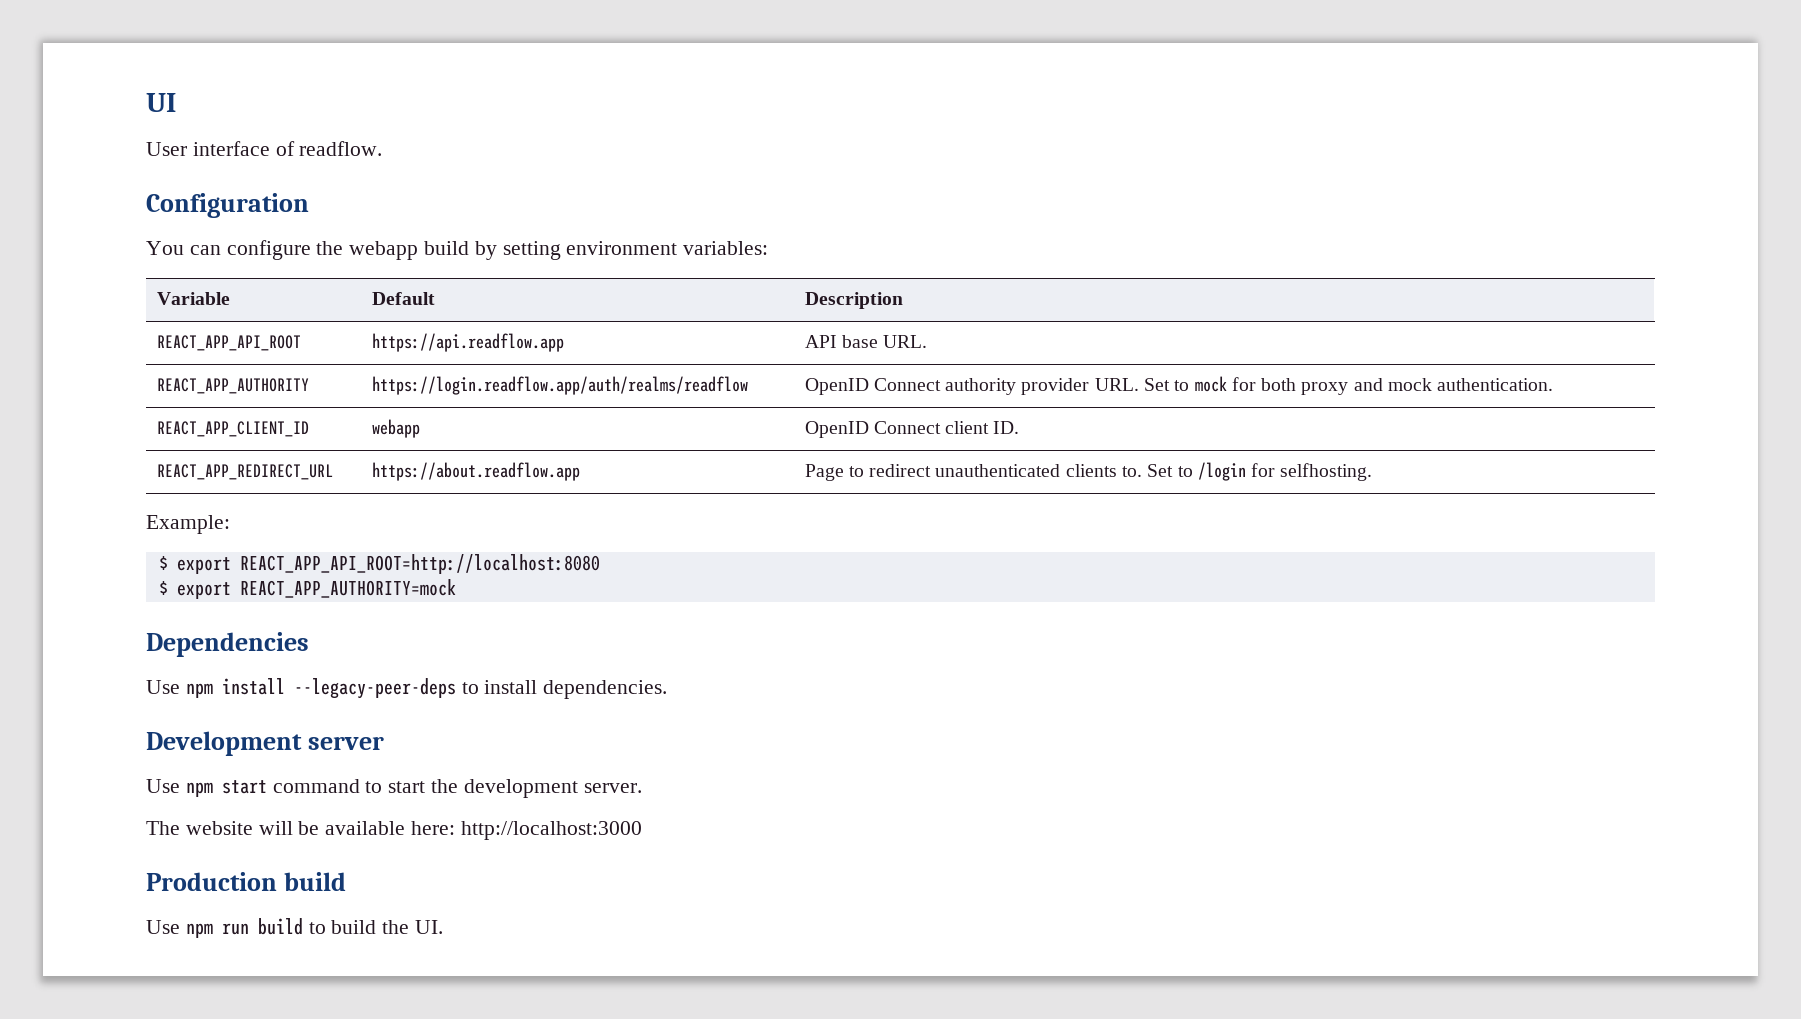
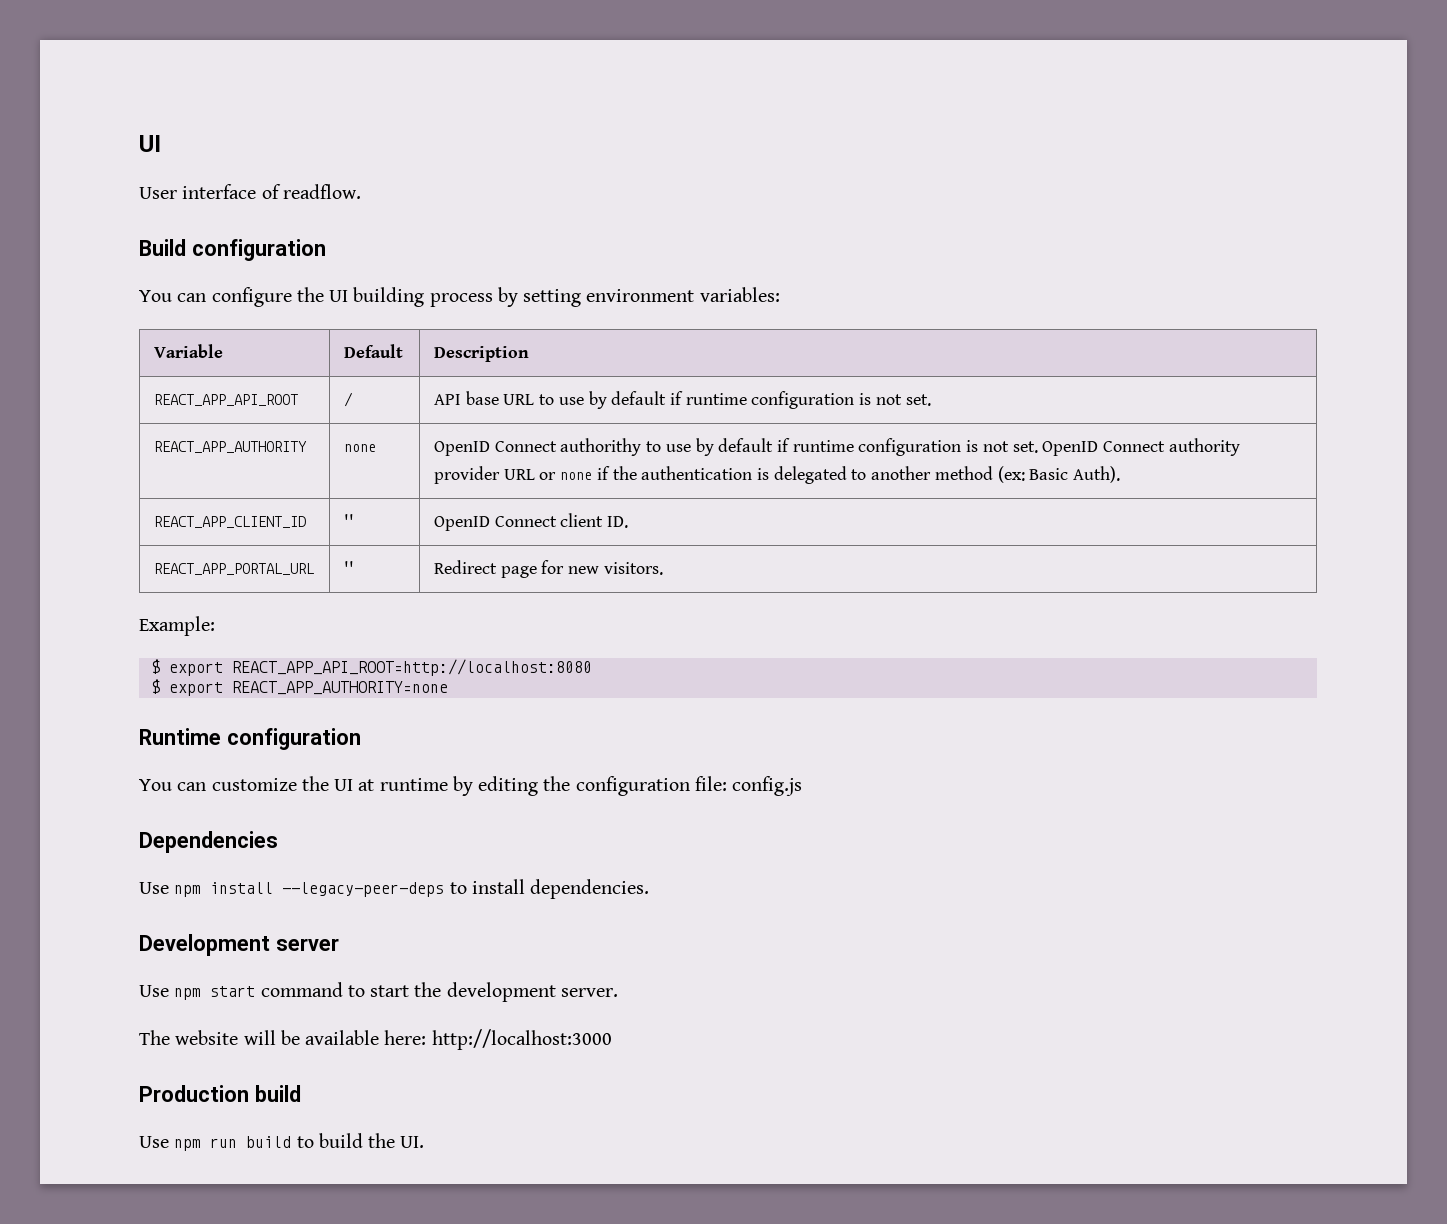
[146,193,309,218] Configuration -> [139,239,326,261] Build configuration
[349,241,470,260] webapp build -> [329,287,493,307] UI building process
[371,333,564,352] https://api.readflow.app -> [343,392,353,407] /
[883,335,928,348] URL. -> [503,391,931,409] URL to use by default if runtime configuration is not set.
[371,376,748,395] [804,376,1554,395] | https://login.readflow.app/auth/realms/readflow | OpenID Connect authority provider URL. Set to mock for both proxy and mock authentication. -> [343,444,376,452] [433,438,1240,456] [433,466,1121,484] | none | OpenID Connect authorithy to use by default if runtime configuration is not set. OpenID Connect authority provider URL or none if the authentication is delegated to another method (ex: Basic Auth).
[371,419,420,438] webapp -> [343,514,354,527] ''
[156,464,333,480] [371,462,580,481] [804,462,1373,481] REACT_APP_REDIRECT_URL | https://about.readflow.app | Page to redirect unauthenticated clients to. Set to /login for selfhosting. -> [153,563,314,575] [343,561,354,574] [433,560,663,578] REACT_APP_PORTAL_URL | '' | Redirect page for new visitors.
[239,579,456,598] REACT_APP_AUTHORITY=mock -> [231,681,448,695] [139,728,361,750] [139,776,803,796] REACT_APP_AUTHORITY=none // Runtime configuration // You can customize the UI at runtime by editing the configuration file: config.js

